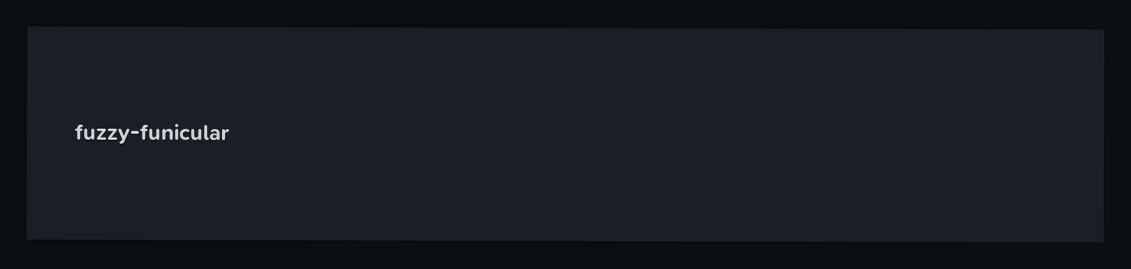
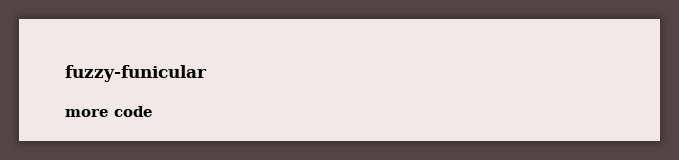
(231, 134) none -> [65,106,153,117] // more code

